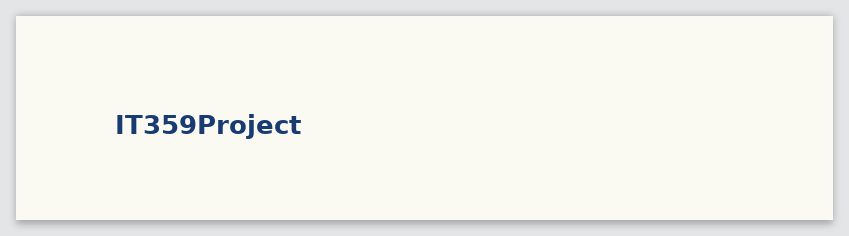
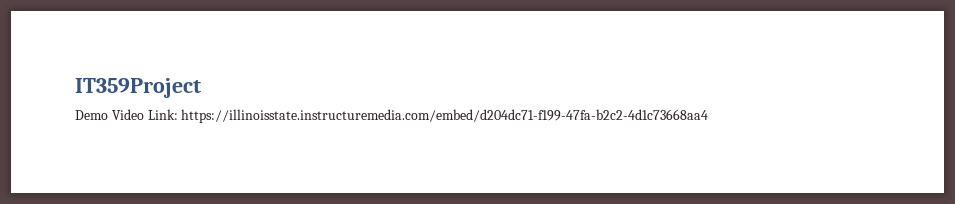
(301, 126) none -> [75,109,709,123] // Demo Video Link: https://illinoisstate.instructuremedia.com/embed/d204dc71-f199-47fa-b2c2-4d1c73668aa4

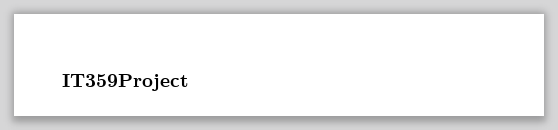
[75,109,709,123] // Demo Video Link: https://illinoisstate.instructuremedia.com/embed/d204dc71-f199-47fa-b2c2-4d1c73668aa4 -> (189, 82) none

